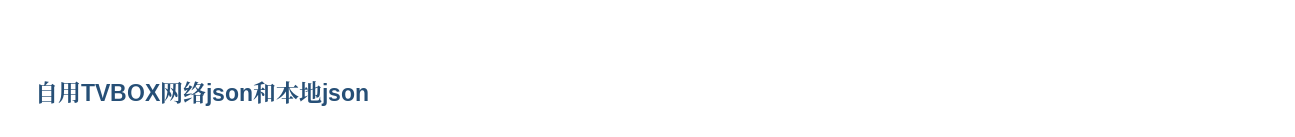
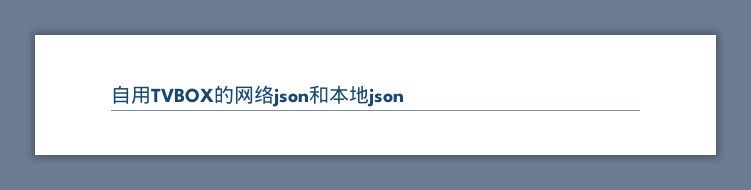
(161, 92) none -> [214,85,234,104] 的

